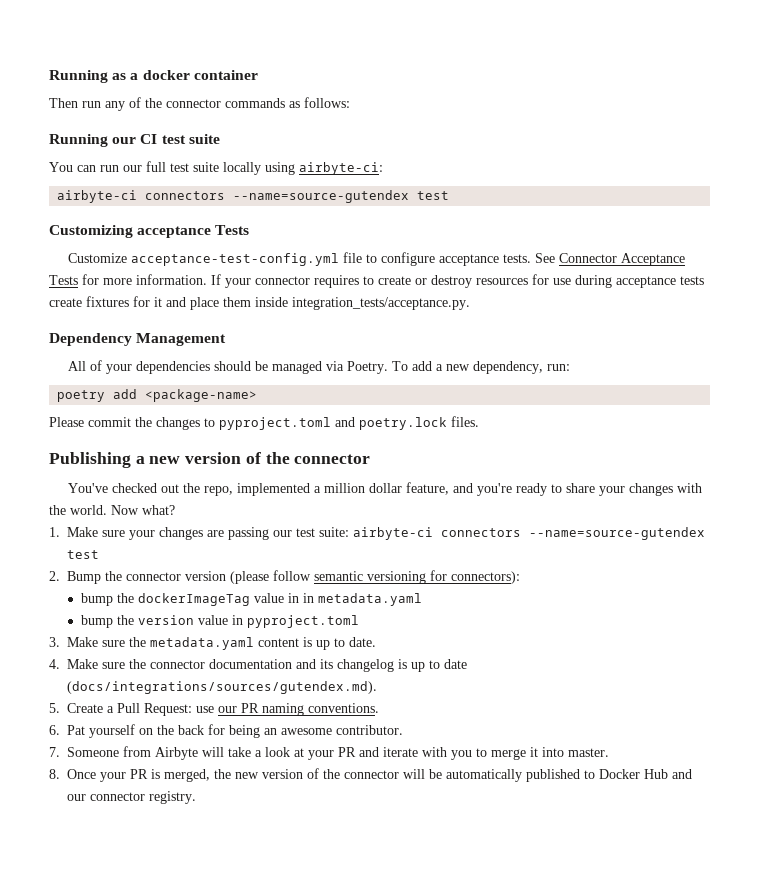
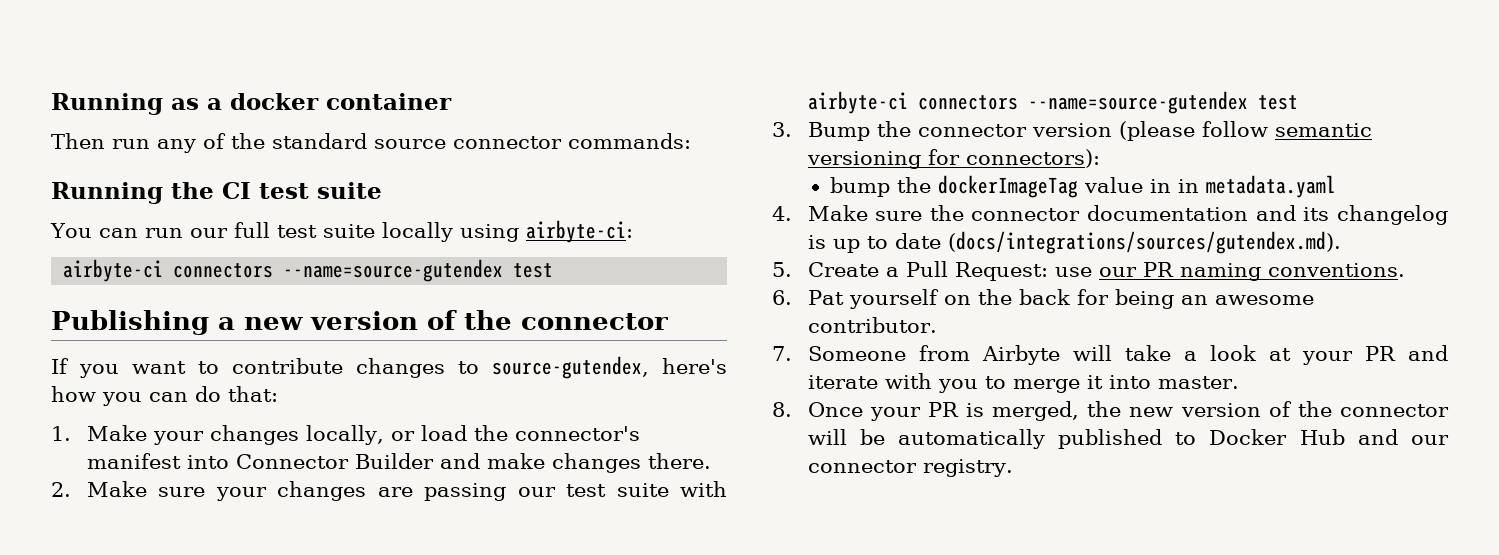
[166,97,350,108] [49,134,137,147] connector commands as follows: // Running our -> [272,133,691,149] [51,182,214,204] standard source connector commands: // Running the
[49,225,250,238] [68,252,686,266] [49,274,704,288] [49,296,470,310] [49,333,227,346] [68,360,571,374] [57,389,258,402] [49,416,479,430] // Customizing acceptance Tests // Customize acceptance-test-config.yml file to configure acceptance tests. See Connector Acceptance Tests for more information. If your connector requires to create or destroy resources for use during acceptance tests create fixtures for it and place them inside integration_tests/acceptance.py. // Dependency Management // All of your dependencies should be managed via Poetry. To add a new dependency, run: // poetry add <package-name> // Please commit the changes to pyproject.toml and poetry.lock files. -> (554, 270) none
[68,482,703,496] [49,505,175,515] [49,527,60,537] You've checked out the repo, implemented a million dollar feature, and you're ready to share your changes with the world. Now what? // 1. -> [51,356,727,379] [51,386,278,406] [51,425,640,445] [86,453,711,473] [51,482,71,497] If you want to contribute changes to source-gutendex, here's how you can do that: // 1. Make your changes locally, or load the connector's manifest into Connector Builder and make changes there. // 2.
[319,527,705,540] [67,550,99,559] [49,571,60,581] suite: airbyte-ci connectors --name=source-gutendex test // 2. -> [616,481,727,497] [807,91,1298,114] [772,122,792,137] suite with airbyte-ci connectors --name=source-gutendex test // 3.
[81,615,360,628] [49,637,376,650] // bump the version value in pyproject.toml // 3. Make sure the metadata.yaml content is up to date. -> (1337, 186) none

